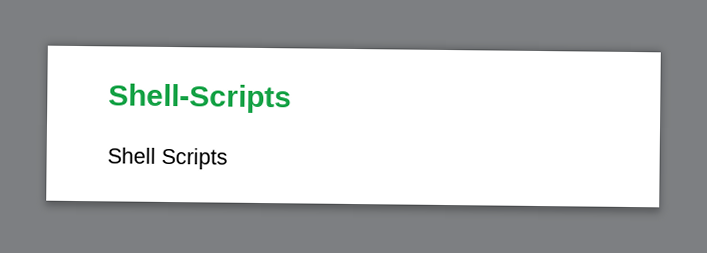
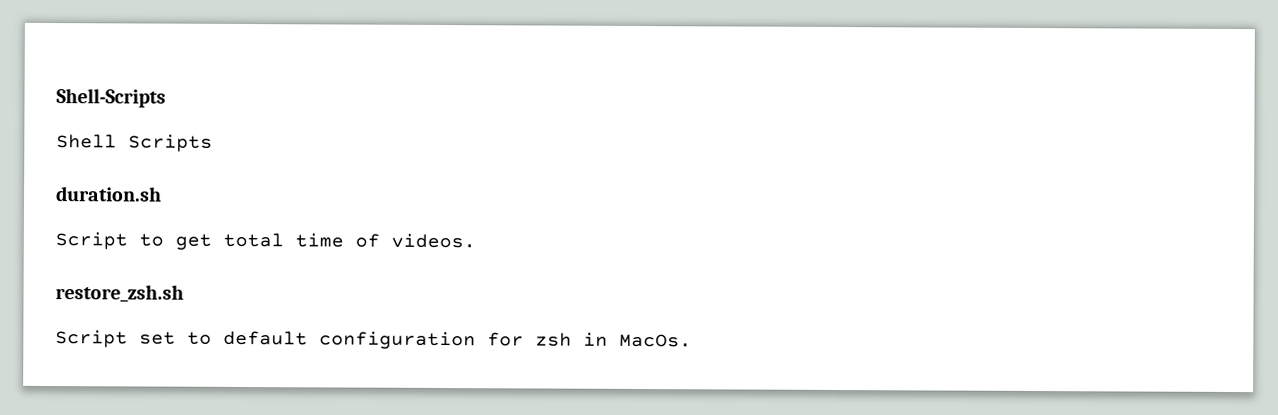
(228, 158) none -> [56,186,162,202] [55,232,476,250] [55,284,184,303] [55,330,692,350] // duration.sh // Script to get total time of videos. // restore_zsh.sh // Script set to default configuration for zsh in MacOs.

